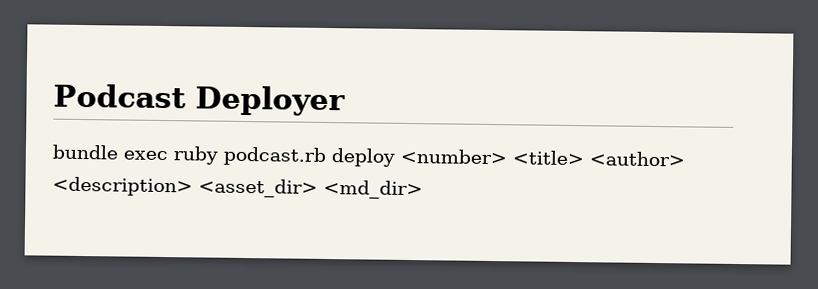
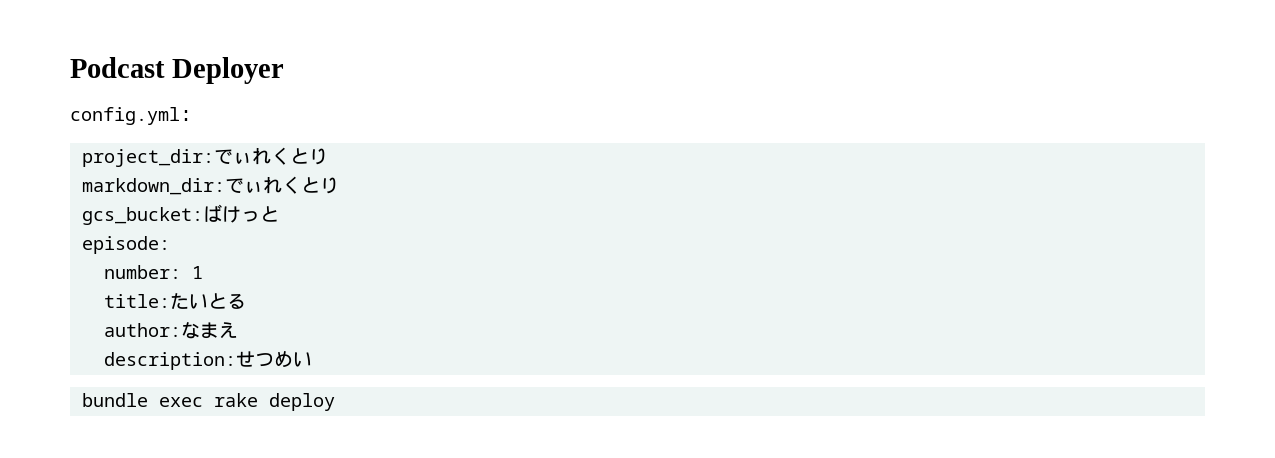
[52,144,685,167] [52,176,423,200] bundle exec ruby podcast.rb deploy <number> <title> <author> <description> <asset_dir> <md_dir> -> [70,107,192,125] [82,147,328,167] [82,176,339,195] [82,204,279,225] [82,236,170,254] [104,265,203,279] [104,293,246,310] [104,322,238,339] [104,351,312,370] [82,393,335,411] config.yml: // project_dir:でぃれくとり // markdown_dir:でぃれくとり // gcs_bucket:ばけっと // episode: // number: 1 // title:たいとる // author:なまえ // description:せつめい // bundle exec rake deploy

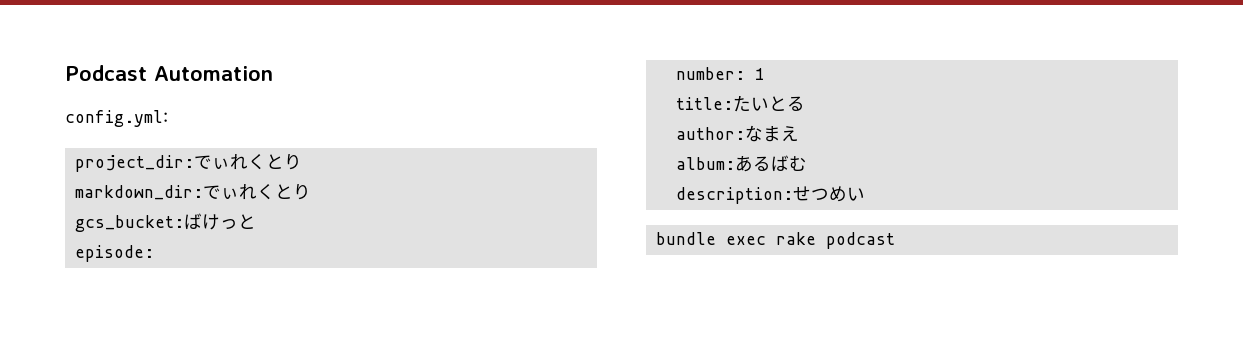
[171,57,284,84] Deployer -> [154,66,273,81] Automation
(238, 330) none -> [676,155,808,172] // album:あるばむ
[269,393,335,411] deploy -> [826,232,896,249] podcast

